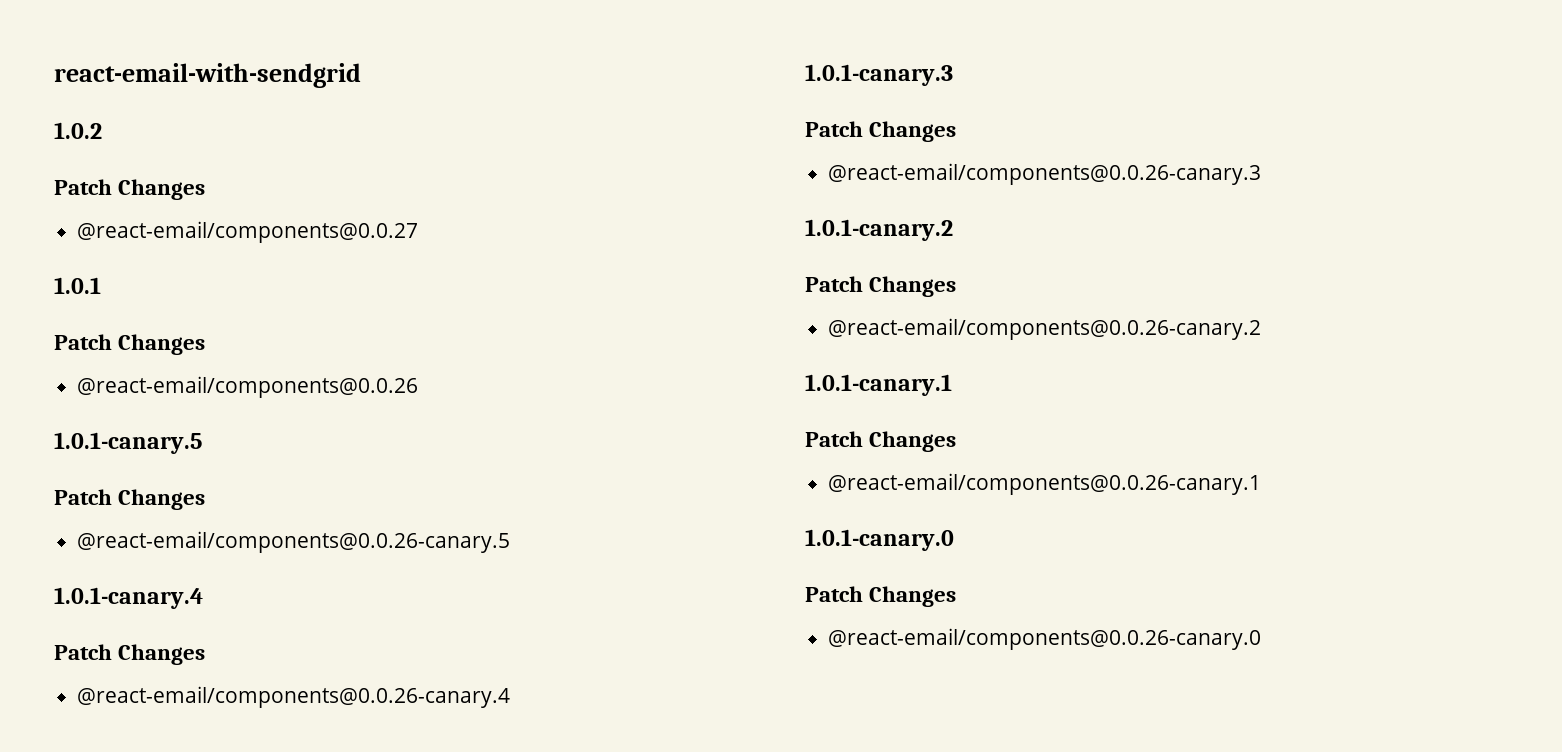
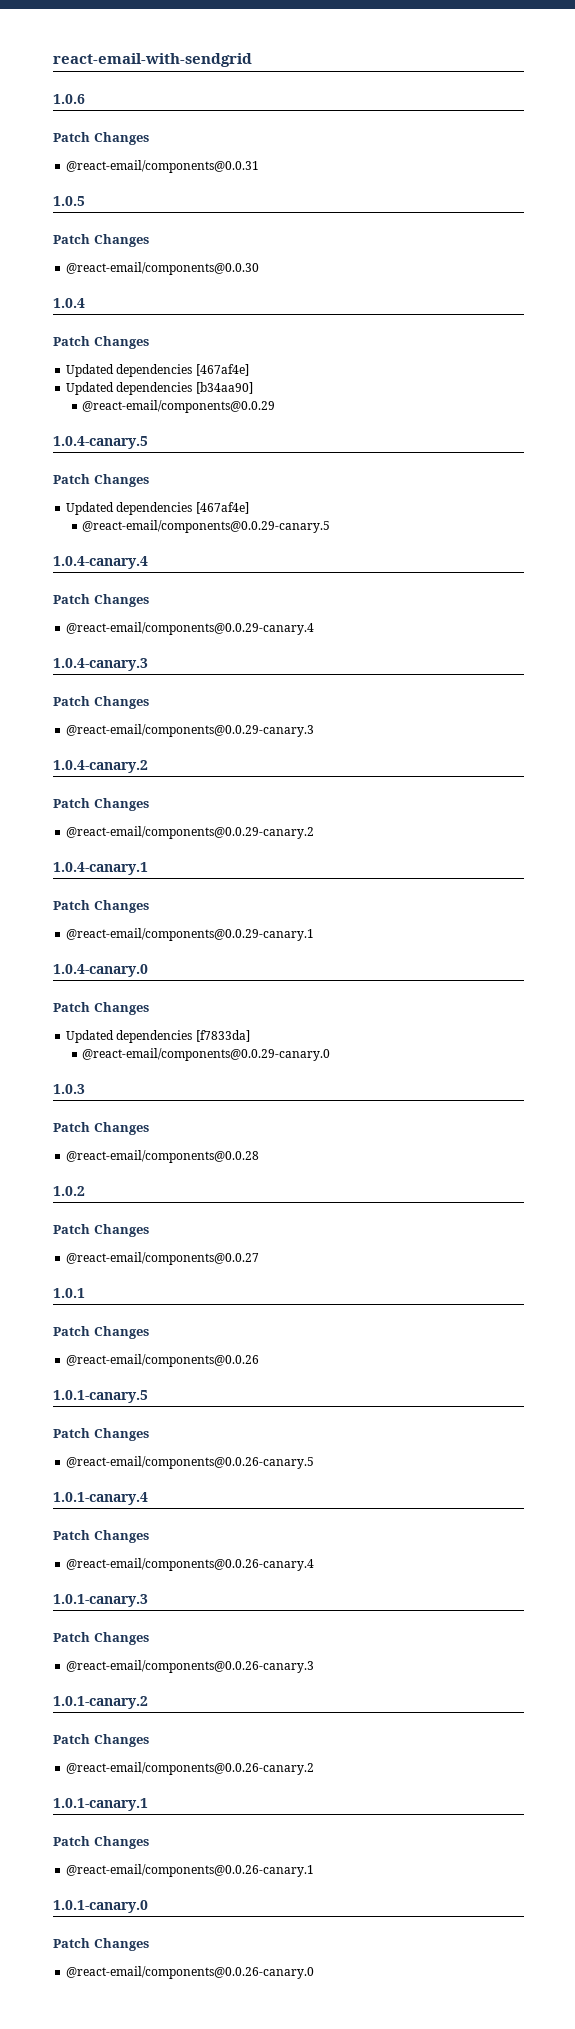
(361, 75) none -> [53,94,85,104] [53,132,149,145] [66,160,260,173] [53,196,85,206] [53,234,149,247] [66,262,260,275] [53,298,85,308] [53,336,149,349] [66,364,249,377] [66,382,253,395] [82,400,276,413] [53,436,148,449] [53,474,149,487] [66,502,249,515] [82,520,331,533] [53,556,148,569] [53,594,149,607] [66,622,315,635] [53,658,148,671] [53,696,149,709] [66,724,315,737] [53,760,148,773] [53,798,149,811] [66,826,315,839] [53,862,148,875] [53,900,149,913] [66,928,315,941] [53,964,148,977] [53,1002,149,1015] [66,1030,250,1043] [82,1048,331,1061] [53,1084,85,1094] [53,1122,149,1135] [66,1150,260,1163] // 1.0.6 // Patch Changes // @react-email/components@0.0.31 // 1.0.5 // Patch Changes // @react-email/components@0.0.30 // 1.0.4 // Patch Changes // Updated dependencies [467af4e] // Updated dependencies [b34aa90] // @react-email/components@0.0.29 // 1.0.4-canary.5 // Patch Changes // Updated dependencies [467af4e] // @react-email/components@0.0.29-canary.5 // 1.0.4-canary.4 // Patch Changes // @react-email/components@0.0.29-canary.4 // 1.0.4-canary.3 // Patch Changes // @react-email/components@0.0.29-canary.3 // 1.0.4-canary.2 // Patch Changes // @react-email/components@0.0.29-canary.2 // 1.0.4-canary.1 // Patch Changes // @react-email/components@0.0.29-canary.1 // 1.0.4-canary.0 // Patch Changes // Updated dependencies [f7833da] // @react-email/components@0.0.29-canary.0 // 1.0.3 // Patch Changes // @react-email/components@0.0.28

